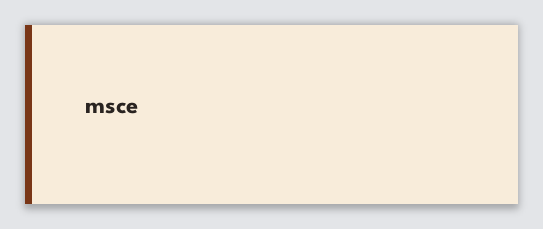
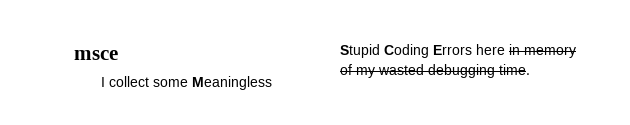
(138, 108) none -> [100,76,272,90] [340,44,576,58] [340,64,530,78] // I collect some Meaningless Stupid Coding Errors here in memory of my wasted debugging time.

